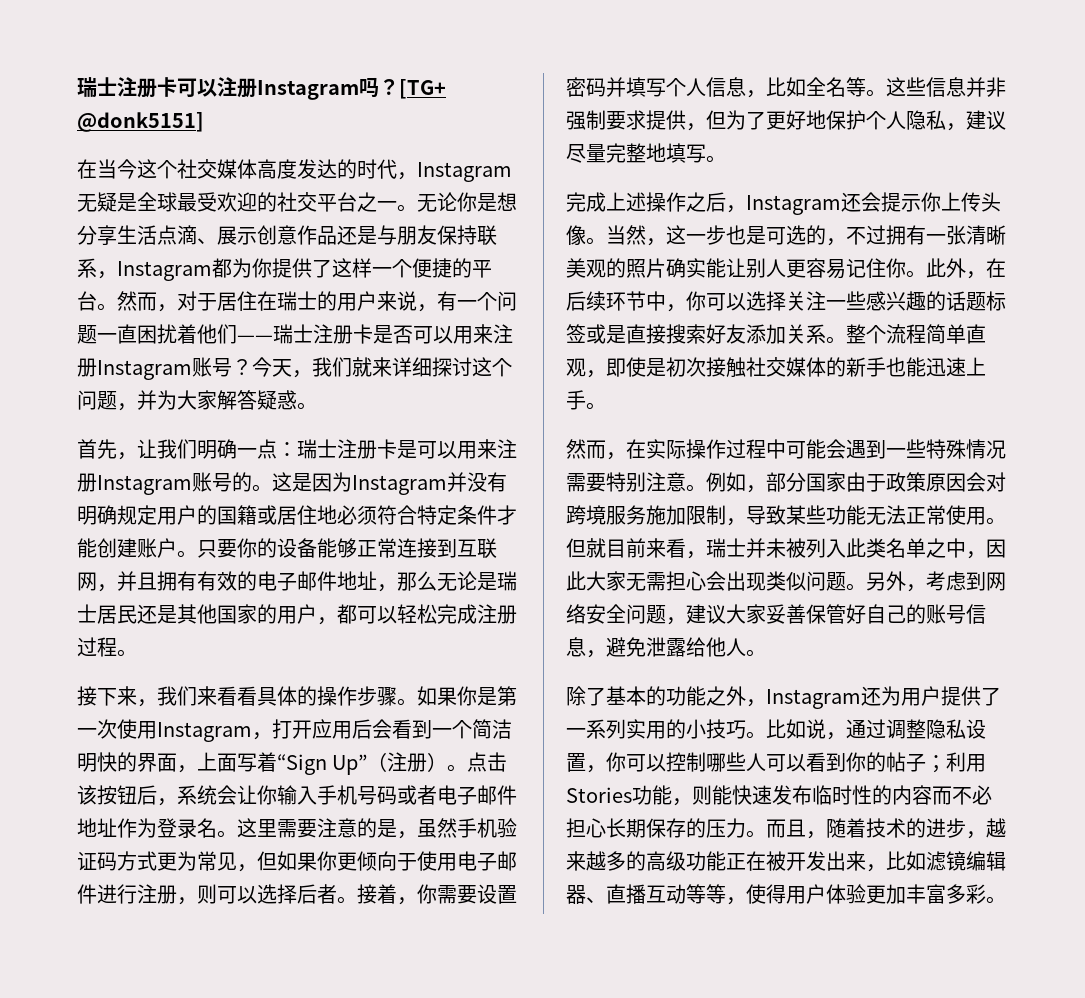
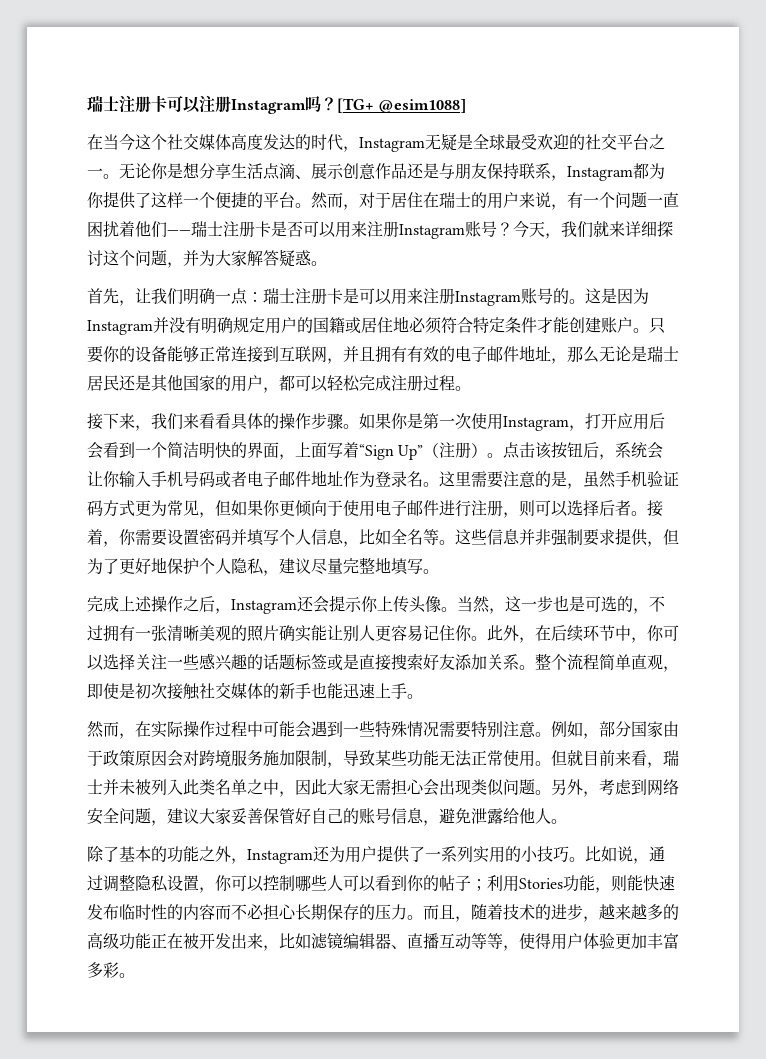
[77,112,204,132] @donk5151] -> [378,99,467,113] @esim1088]

